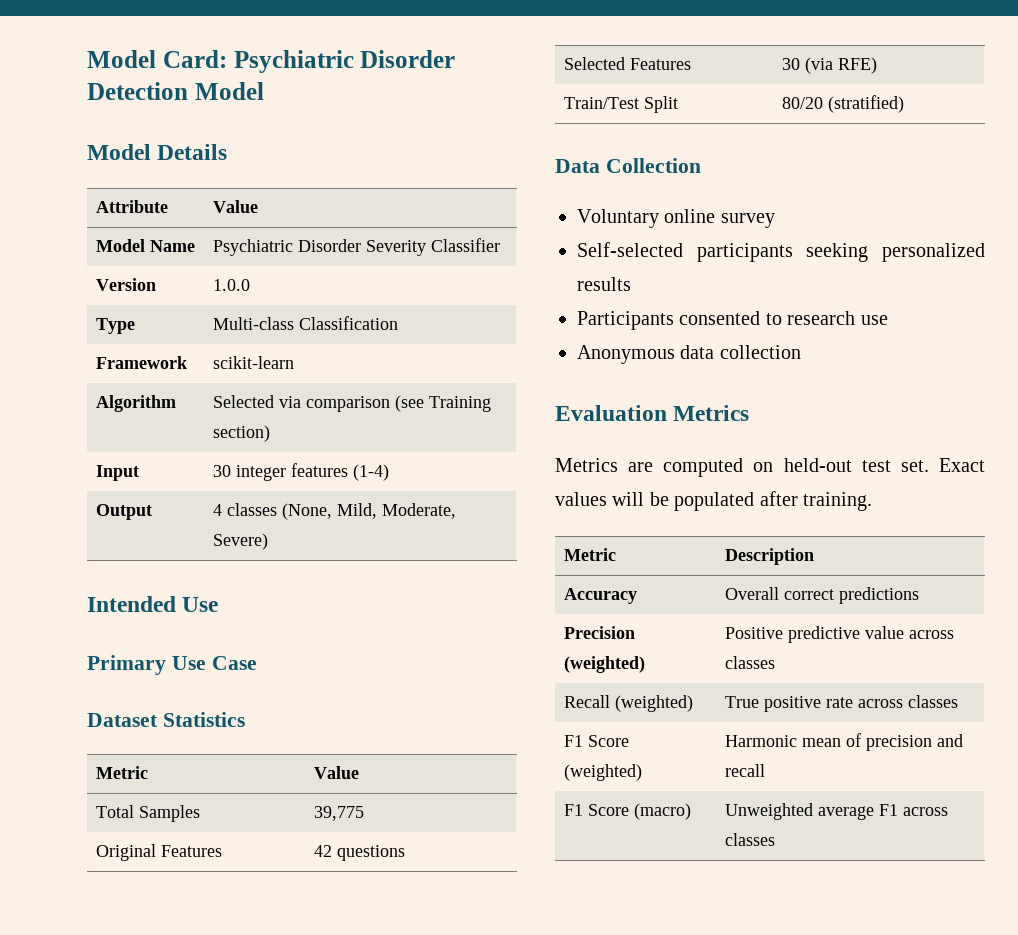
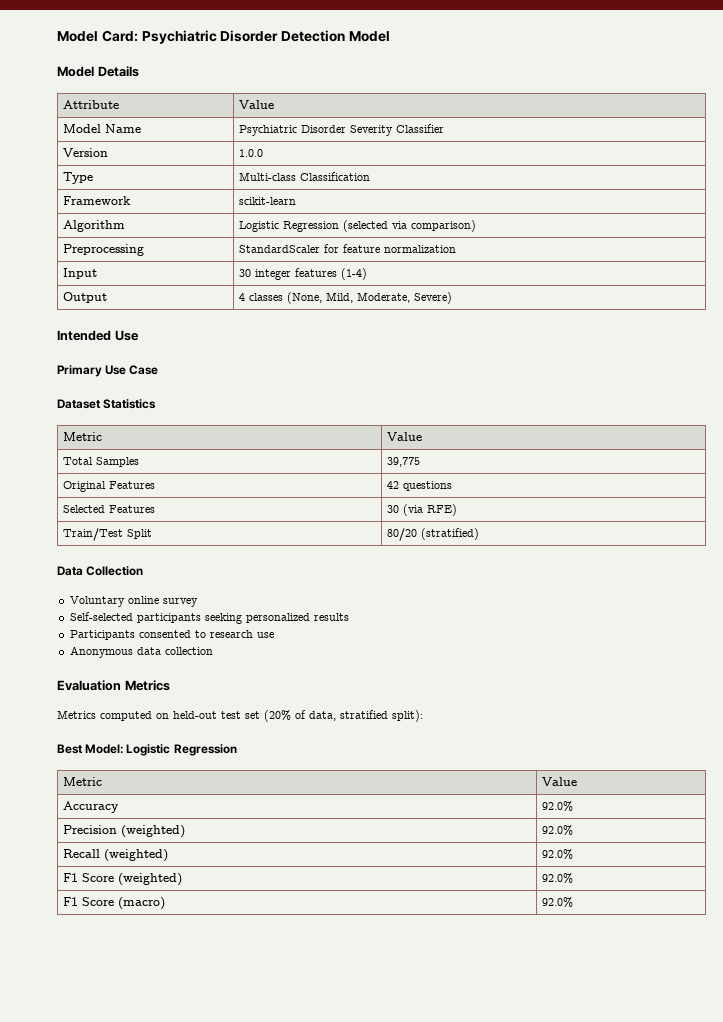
[213,395,492,412] [213,425,271,442] Selected via comparison (see Training section) -> [238,220,476,232] [62,244,144,256] [238,244,456,253] Logistic Regression (selected via comparison) // Preprocessing | StandardScaler for feature normalization
[628,462,654,472] are -> (96, 714) none
[900,458,985,472] [555,491,872,511] [564,548,617,561] [725,548,815,565] set. Exact values will be populated after training. // Metric | Description -> [245,710,423,722] [57,744,237,756] [62,777,102,786] [541,777,577,786] set (20% of data, stratified split): // Best Model: Logistic Regression // Metric | Value
[725,587,920,604] Overall correct predictions -> [541,801,573,812] 92.0%
[725,626,955,643] [725,656,776,669] [564,695,694,712] [725,695,959,712] [564,735,630,747] [564,764,643,781] [725,733,964,751] [725,764,766,777] [564,803,692,820] [725,803,949,820] [725,833,776,846] Positive predictive value across classes // Recall (weighted) | True positive rate across classes // F1 Score (weighted) | Harmonic mean of precision and recall // F1 Score (macro) | Unweighted average F1 across classes -> [541,825,573,836] [62,849,168,862] [541,849,573,860] [62,873,182,886] [541,873,573,884] [62,897,165,910] [541,897,573,908] 92.0% // Recall (weighted) | 92.0% // F1 Score (weighted) | 92.0% // F1 Score (macro) | 92.0%

